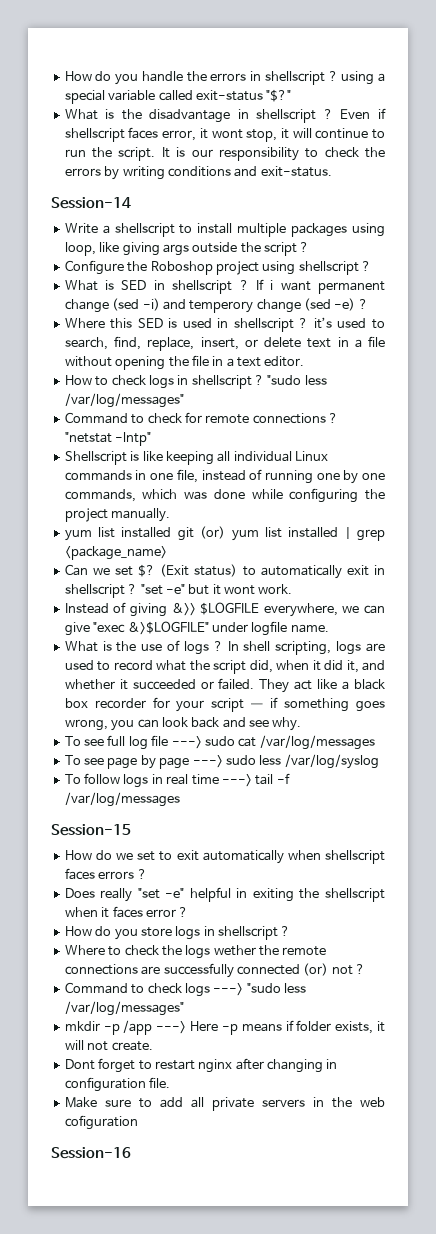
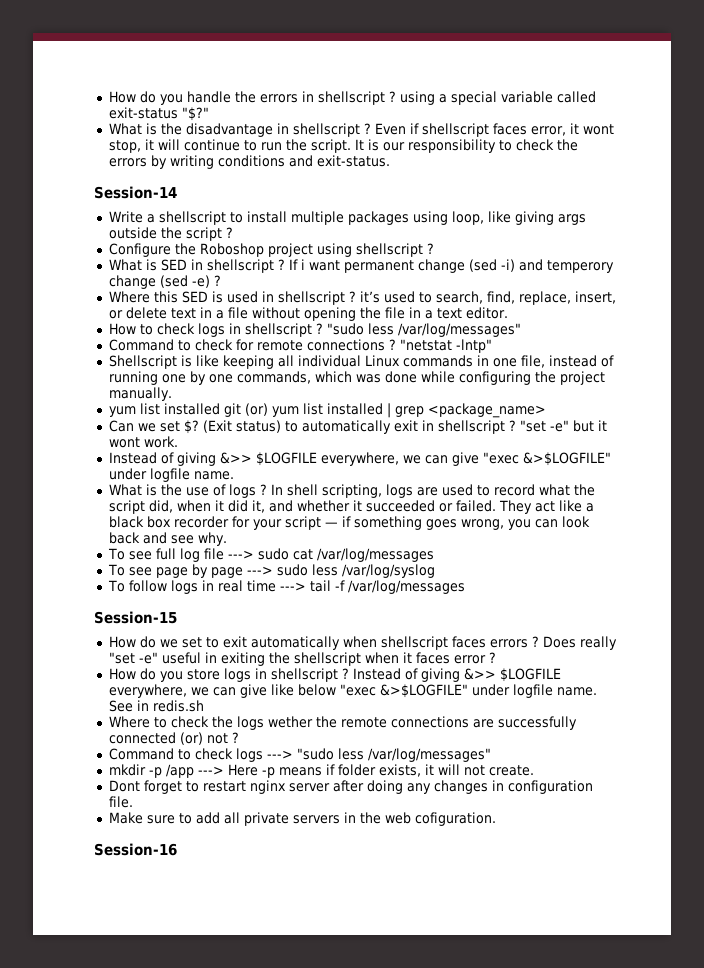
(147, 874) // -> (539, 641) none
[189,887,231,902] helpful -> [161,652,201,664] useful
(291, 931) none -> [352,668,561,682] [108,684,597,698] [108,700,204,712] Instead of giving &>> $LOGFILE everywhere, we can give like below "exec &>$LOGFILE" under logfile name. See in redis.sh
[235,1058,323,1073] after changing -> [288,780,488,794] server after doing any changes
[64,1115,138,1130] cofiguration -> [414,812,496,826] cofiguration.

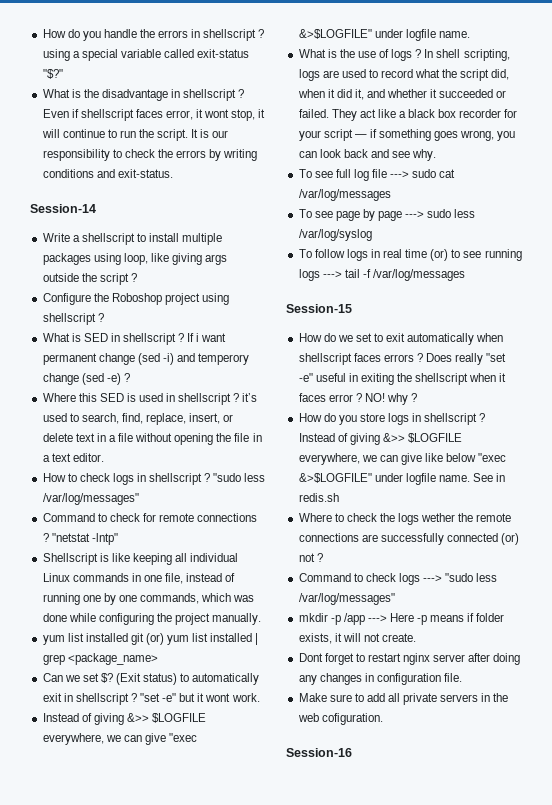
(276, 586) none -> [430,249,522,261] [298,269,320,281] (or) to see running logs
(496, 657) none -> [364,393,418,405] NO! why ?

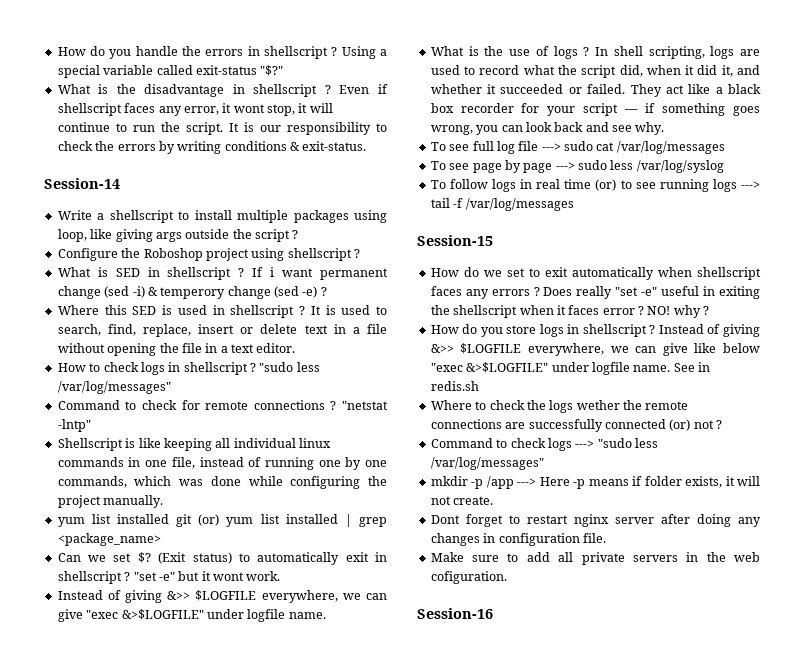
[42,49,70,61] using -> [341,46,376,59] Using
(163, 113) none -> [158,106,182,116] any
[96,169,115,178] and -> [290,142,300,151] &
[177,353,196,362] and -> [147,287,158,296] &
[242,393,258,402] it’s -> [310,305,336,315] It is
[189,413,221,424] insert, -> [198,324,235,334] insert
[42,573,70,582] Linux -> [299,438,331,448] linux
(381, 357) none -> [465,289,489,299] any

